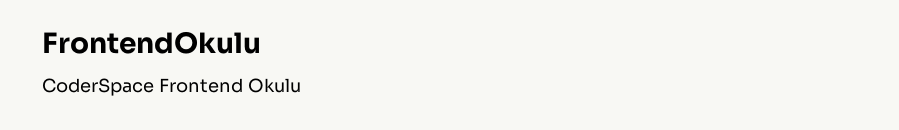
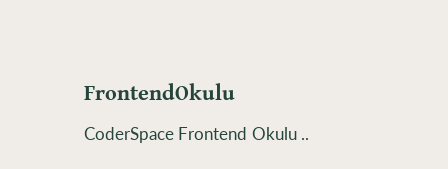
(301, 85) none -> [301,138,310,140] ..

